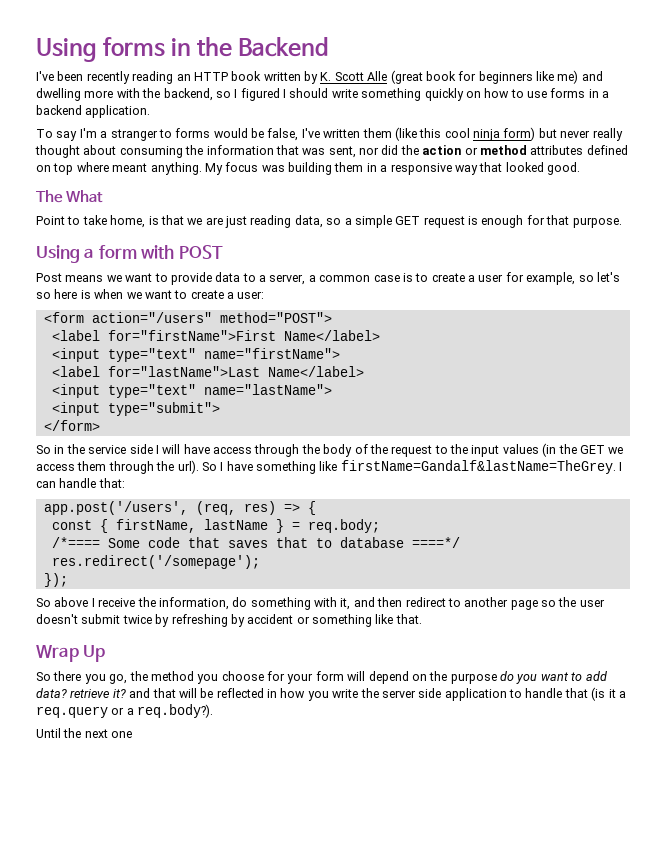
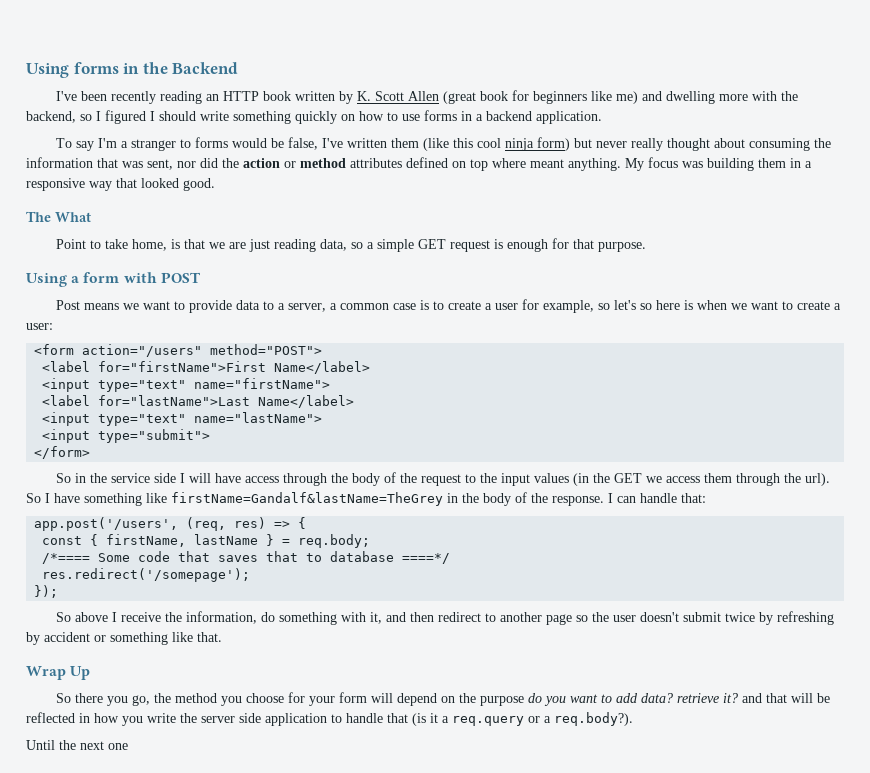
[367,71,388,81] Alle -> [408,91,440,101] Allen
[340,460,616,474] firstName=Gandalf&lastName=TheGrey. -> [171,492,604,506] firstName=Gandalf&lastName=TheGrey in the body of the response.

